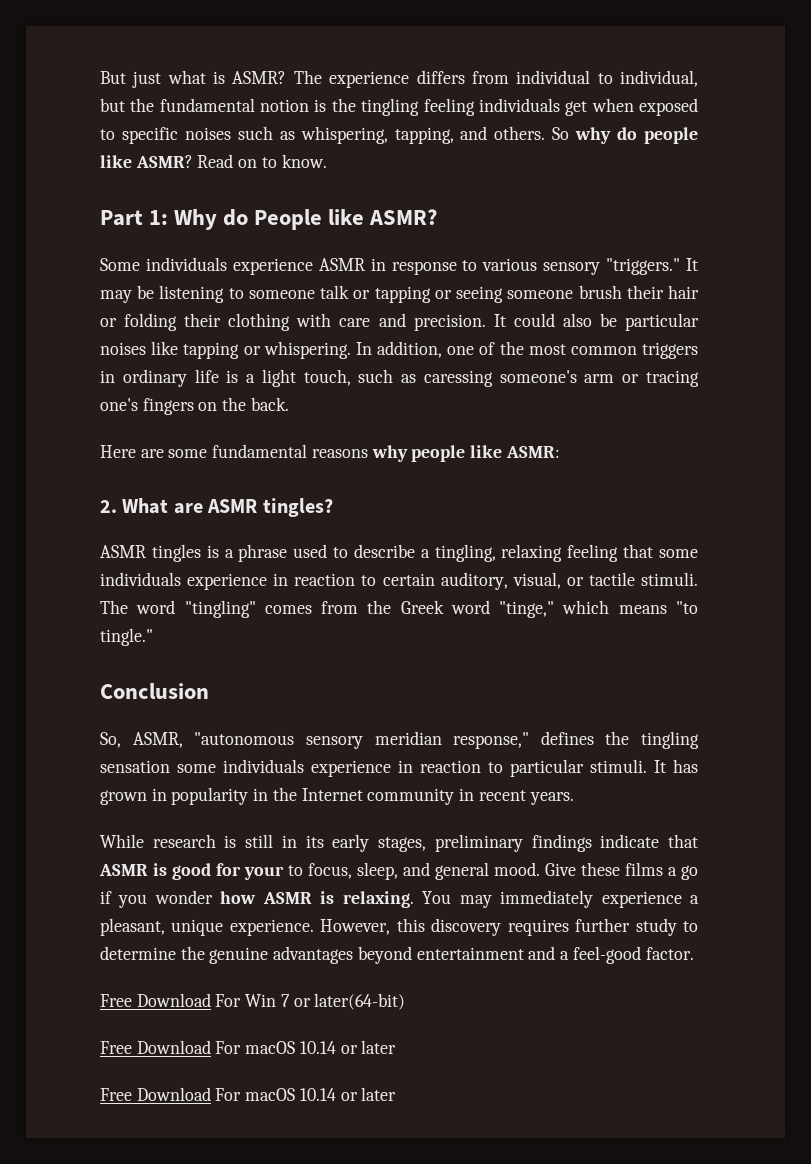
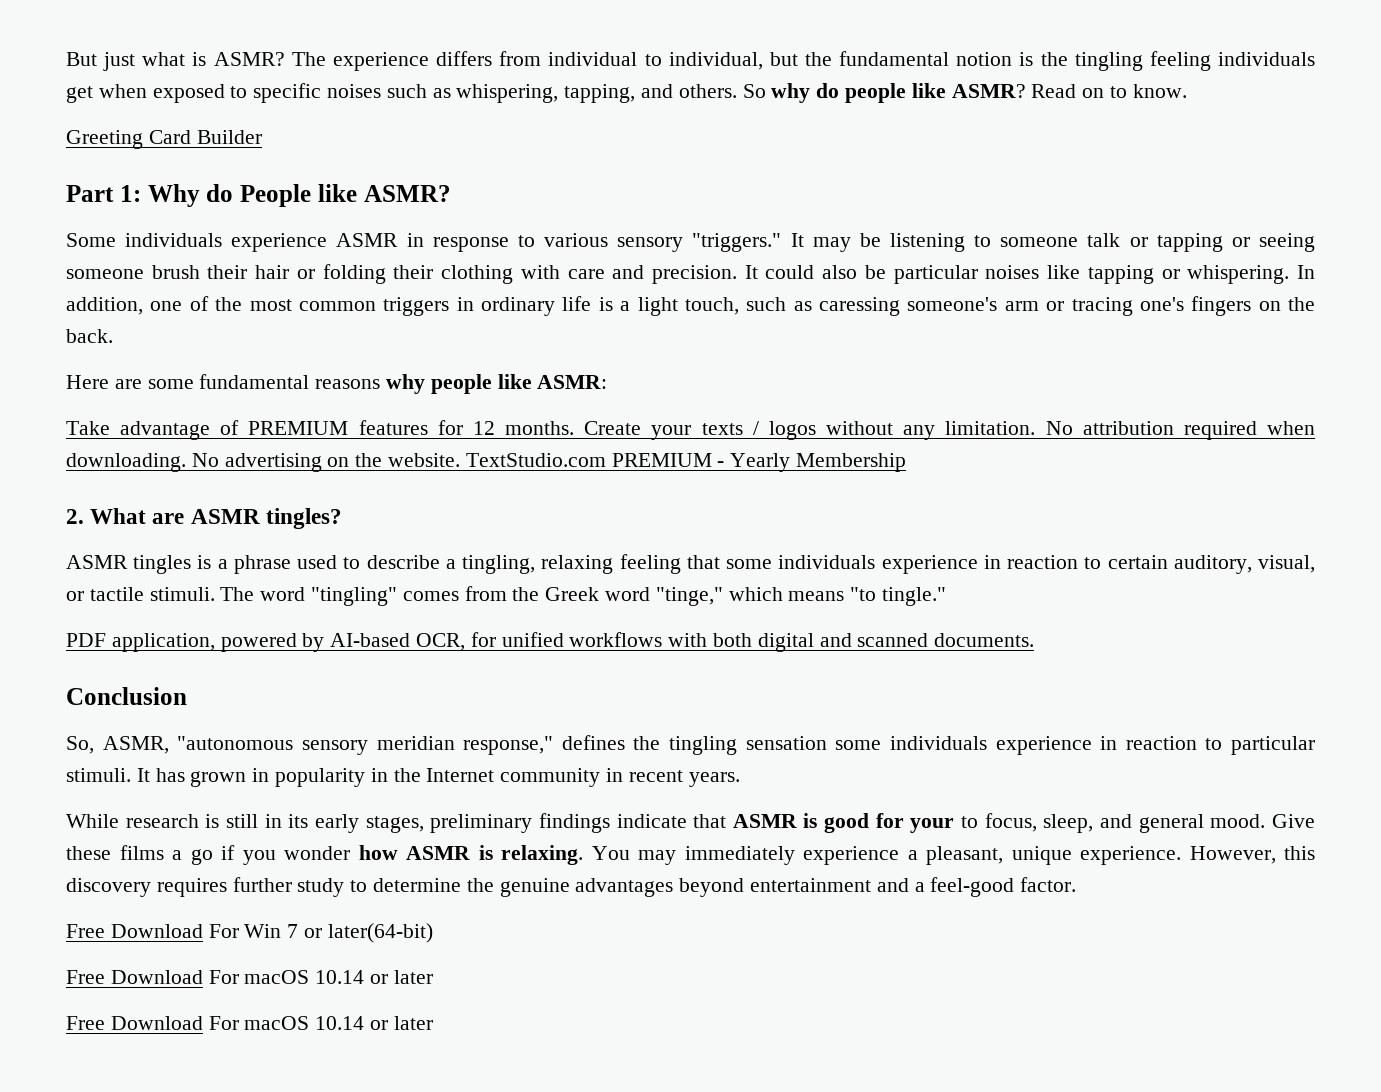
(327, 161) none -> [66,130,262,149] // Greeting Card Builder
(560, 452) none -> [66,420,1315,440] [66,453,907,472] // Take advantage of PREMIUM features for 12 months. Create your texts / logos without any limitation. No attribution required when downloading. No advertising on the website. TextStudio.com PREMIUM - Yearly Membership
(153, 637) none -> [66,632,1035,652] // PDF application, powered by AI-based OCR, for unified workflows with both digital and scanned documents.

